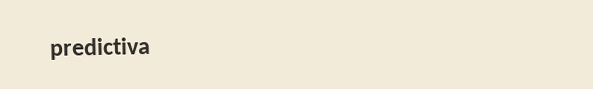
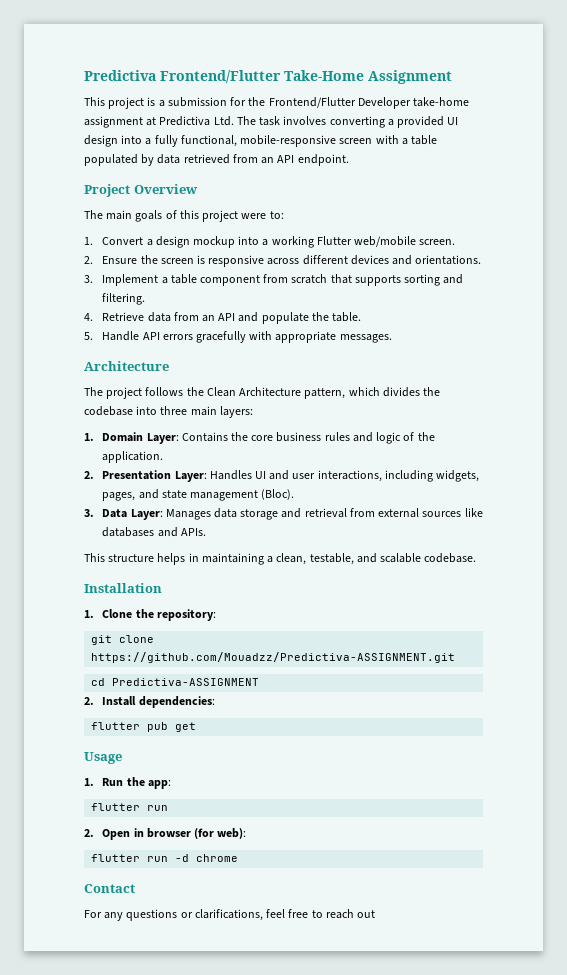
[49,36,151,60] predictiva -> [84,70,452,84] [84,97,470,109] [84,116,459,128] [84,135,438,147] [84,154,349,166] [84,184,198,197] [84,210,284,222] [84,236,456,248] [84,255,482,267] [84,274,464,286] [102,293,146,305] [84,312,362,324] [84,331,392,343] [84,361,169,371] [84,387,441,399] [84,406,253,418] [84,432,435,444] [102,451,164,463] [84,470,480,482] [102,489,295,501] [84,508,483,520] [102,527,206,537] [84,553,477,565] [84,583,162,593] [84,609,216,621] [91,635,155,645] [91,652,456,663] [91,678,260,686] [84,696,215,708] [91,722,197,732] [84,752,122,764] [84,777,171,789] [91,803,169,811] [84,828,247,840] [91,854,239,862] [84,884,135,893] [84,909,376,921] Predictiva Frontend/Flutter Take-Home Assignment // This project is a submission for the Frontend/Flutter Developer take-home assignment at Predictiva Ltd. The task involves converting a provided UI design into a fully functional, mobile-responsive screen with a table populated by data retrieved from an API endpoint. // Project Overview // The main goals of this project were to: // 1. Convert a design mockup into a working Flutter web/mobile screen. // 2. Ensure the screen is responsive across different devices and orientations. // 3. Implement a table component from scratch that supports sorting and filtering. // 4. Retrieve data from an API and populate the table. // 5. Handle API errors gracefully with appropriate messages. // Architecture // The project follows the Clean Architecture pattern, which divides the codebase into three main layers: // 1. Domain Layer: Contains the core business rules and logic of the application. // 2. Presentation Layer: Handles UI and user interactions, including widgets, pages, and state management (Bloc). // 3. Data Layer: Manages data storage and retrieval from external sources like databases and APIs. // This structure helps in maintaining a clean, testable, and scalable codebase. // Installation // 1. Clone the repository: // git clone https://github.com/Mouadzz/Predictiva-ASSIGNMENT.git // cd Predictiva-ASSIGNMENT // 2. Install dependencies: // flutter pub get // Usage // 1. Run the app: // flutter run // 2. Open in browser (for web): // flutter run -d chrome // Contact // For any questions or clarifications, feel free to reach out

